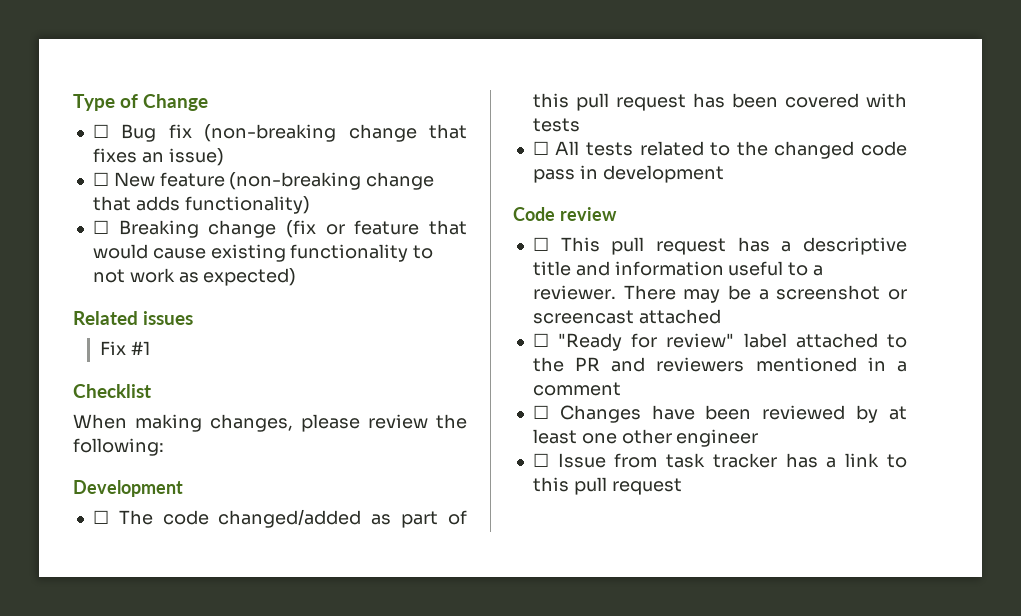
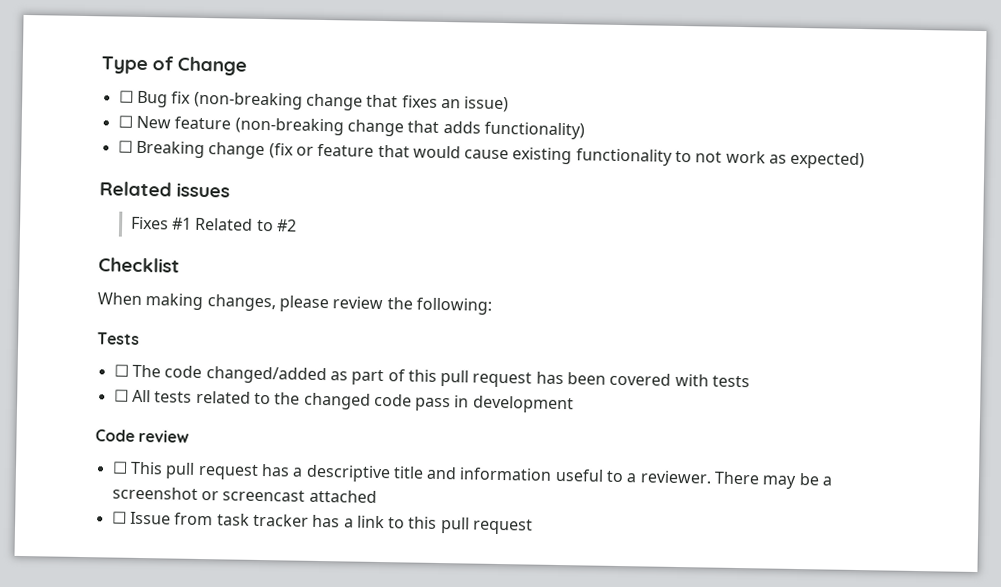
[99,341,126,355] Fix -> [130,216,169,230] Fixes
(151, 348) none -> [195,217,297,232] Related to #2
[73,480,183,497] Development -> [97,332,140,345] Tests
[532,333,907,351] [532,357,907,372] [532,382,621,396] [532,405,907,423] [532,429,759,447] // ☐ "Ready for review" label attached to the PR and reviewers mentioned in a comment // ☐ Changes have been reviewed by at least one other engineer -> (377, 496) none

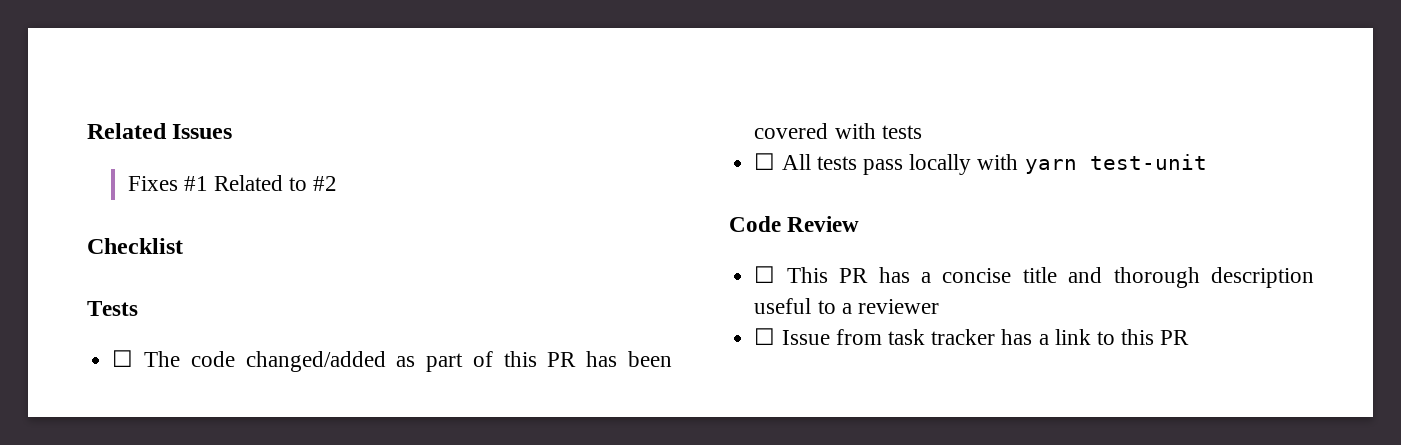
[101,56,248,76] [118,90,510,113] [117,115,585,140] [117,140,866,170] [99,181,231,198] Type of Change // ☐ Bug fix (non-breaking change that fixes an issue) // ☐ New feature (non-breaking change that adds functionality) // ☐ Breaking change (fix or feature that would cause existing functionality to not work as expected) // Related issues -> [87,123,233,139] Related Issues
[97,292,492,315] // When making changes, please review the following: -> (183, 246) none
[440,370,533,388] pull request -> [547,352,577,367] PR
[195,390,574,414] related to the changed code pass in development -> [862,154,1207,175] pass locally with yarn test-unit
[138,429,190,443] review -> [787,216,860,232] Review
[165,462,391,483] pull request has a descriptive -> [839,267,1012,283] PR has a concise
[459,467,553,481] information -> [1113,267,1314,288] thorough description
[639,470,833,489] [111,486,377,503] reviewer. There may be a screenshot or screencast attached -> [857,299,939,314] reviewer
[439,517,534,535] pull request -> [1160,330,1190,345] PR

